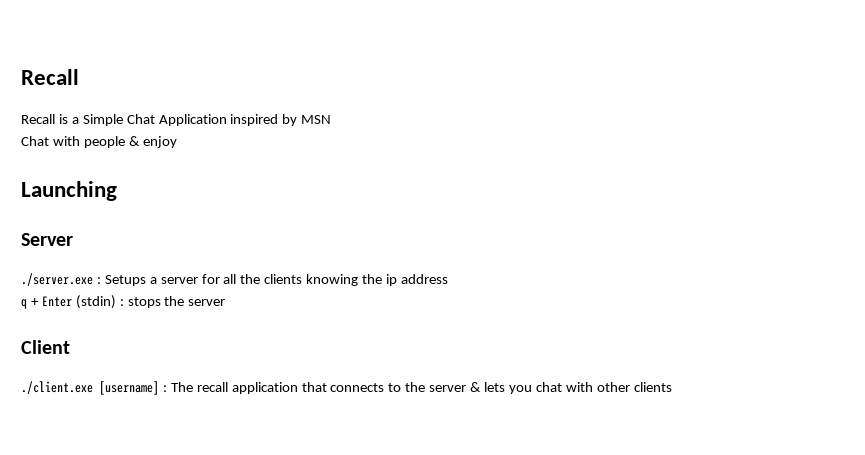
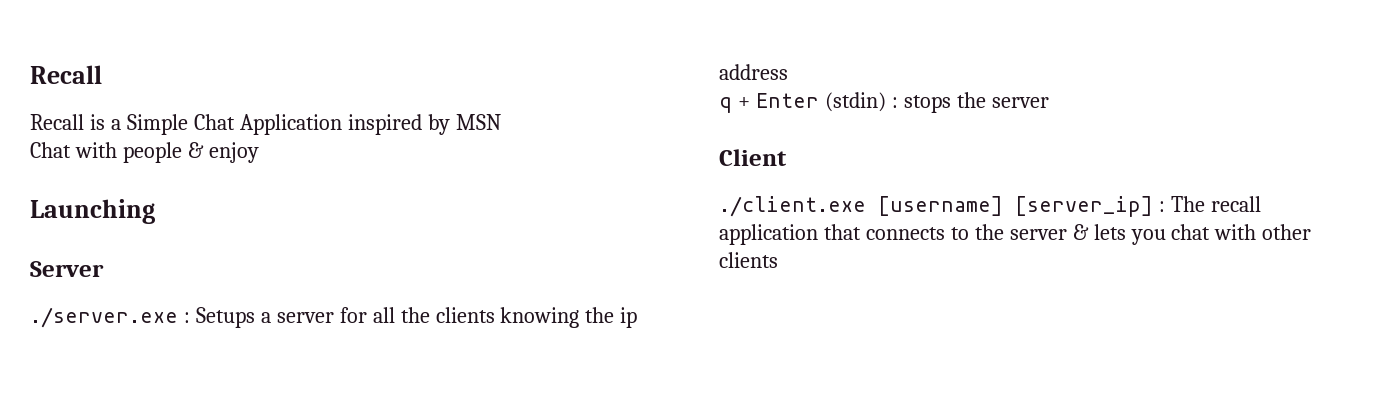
(159, 388) none -> [1015,196,1153,217] [server_ip]

